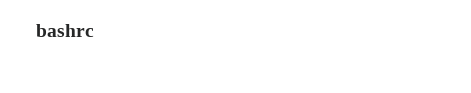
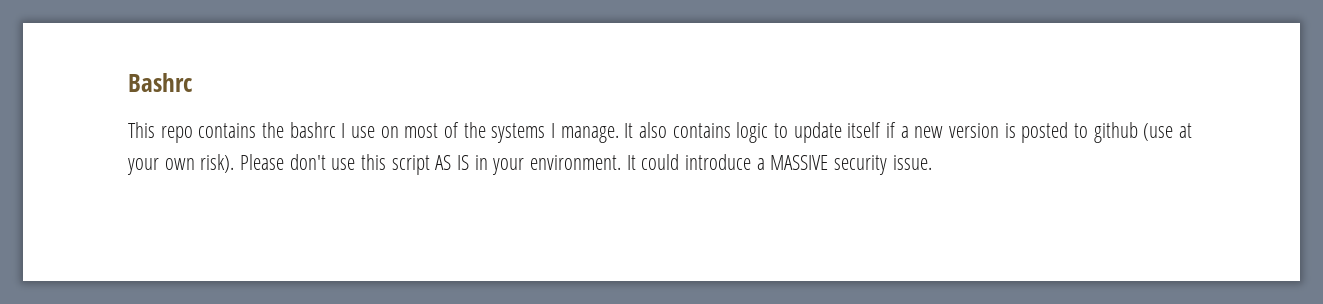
[36,24,94,37] bashrc -> [128,73,192,92] [128,122,1193,143] [127,154,932,175] Bashrc // This repo contains the bashrc I use on most of the systems I manage. It also contains logic to update itself if a new version is posted to github (use at your own risk). Please don't use this script AS IS in your environment. It could introduce a MASSIVE security issue.

